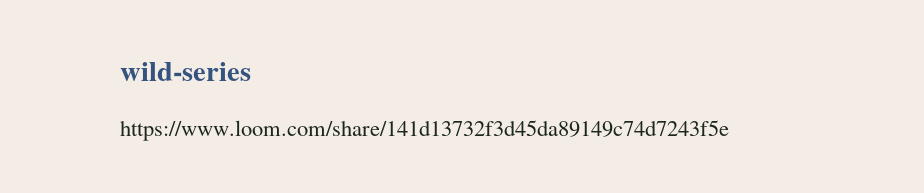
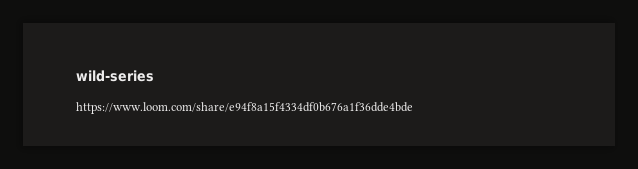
[120,120,729,141] https://www.loom.com/share/141d13732f3d45da89149c74d7243f5e -> [76,102,413,114] https://www.loom.com/share/e94f8a15f4334df0b676a1f36dde4bde

